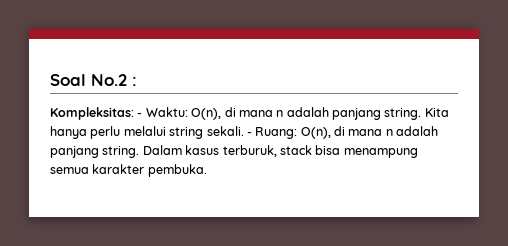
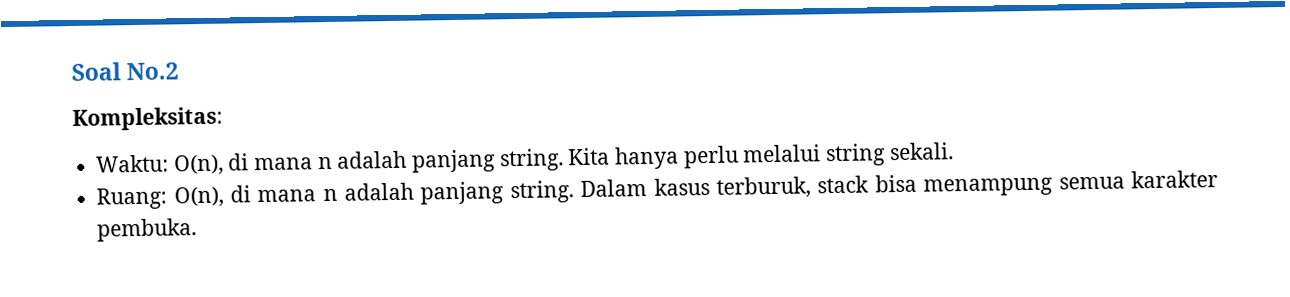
[132,77,137,86] : -> (180, 71) none
[137,113,143,117] - -> (223, 118) //
[246,132,252,136] - -> (954, 151) //

